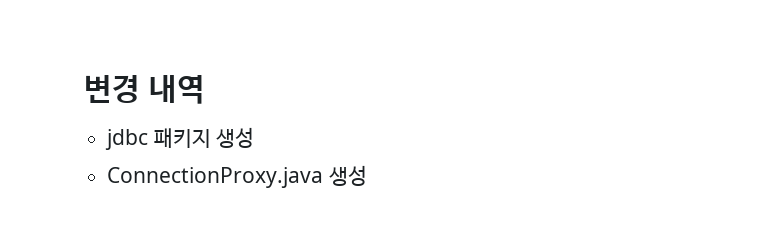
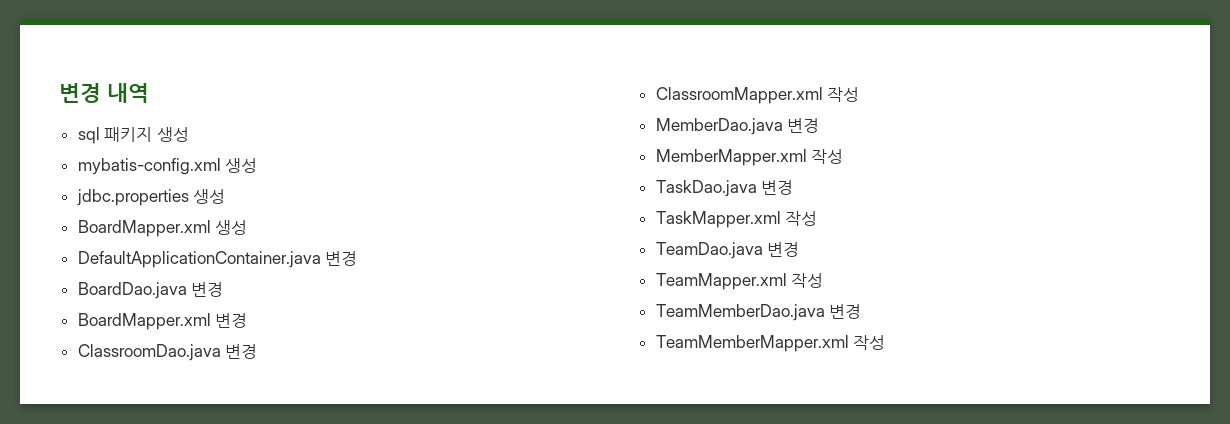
[105,129,149,150] jdbc -> [77,127,100,144] sql
[107,165,367,188] ConnectionProxy.java 생성 -> [77,158,258,175] [76,189,226,206] [77,220,248,237] [77,251,358,268] [77,282,224,299] [77,313,248,330] [77,344,258,361] [655,87,860,104] [655,118,820,135] [655,149,844,166] [655,180,794,197] [655,211,818,228] [655,242,800,259] [655,273,824,290] [655,304,862,321] [655,335,886,352] mybatis-config.xml 생성 // jdbc.properties 생성 // BoardMapper.xml 생성 // DefaultApplicationContainer.java 변경 // BoardDao.java 변경 // BoardMapper.xml 변경 // ClassroomDao.java 변경 // ClassroomMapper.xml 작성 // MemberDao.java 변경 // MemberMapper.xml 작성 // TaskDao.java 변경 // TaskMapper.xml 작성 // TeamDao.java 변경 // TeamMapper.xml 작성 // TeamMemberDao.java 변경 // TeamMemberMapper.xml 작성

